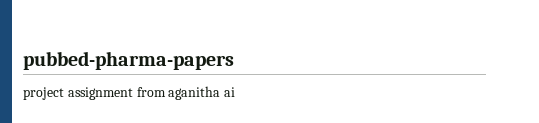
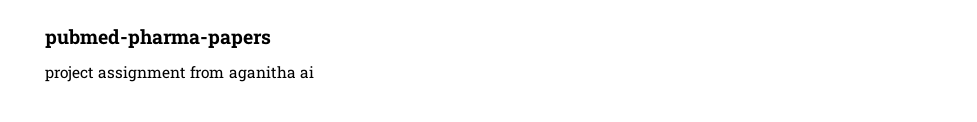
[23,51,234,70] pubbed-pharma-papers -> [45,29,271,48] pubmed-pharma-papers

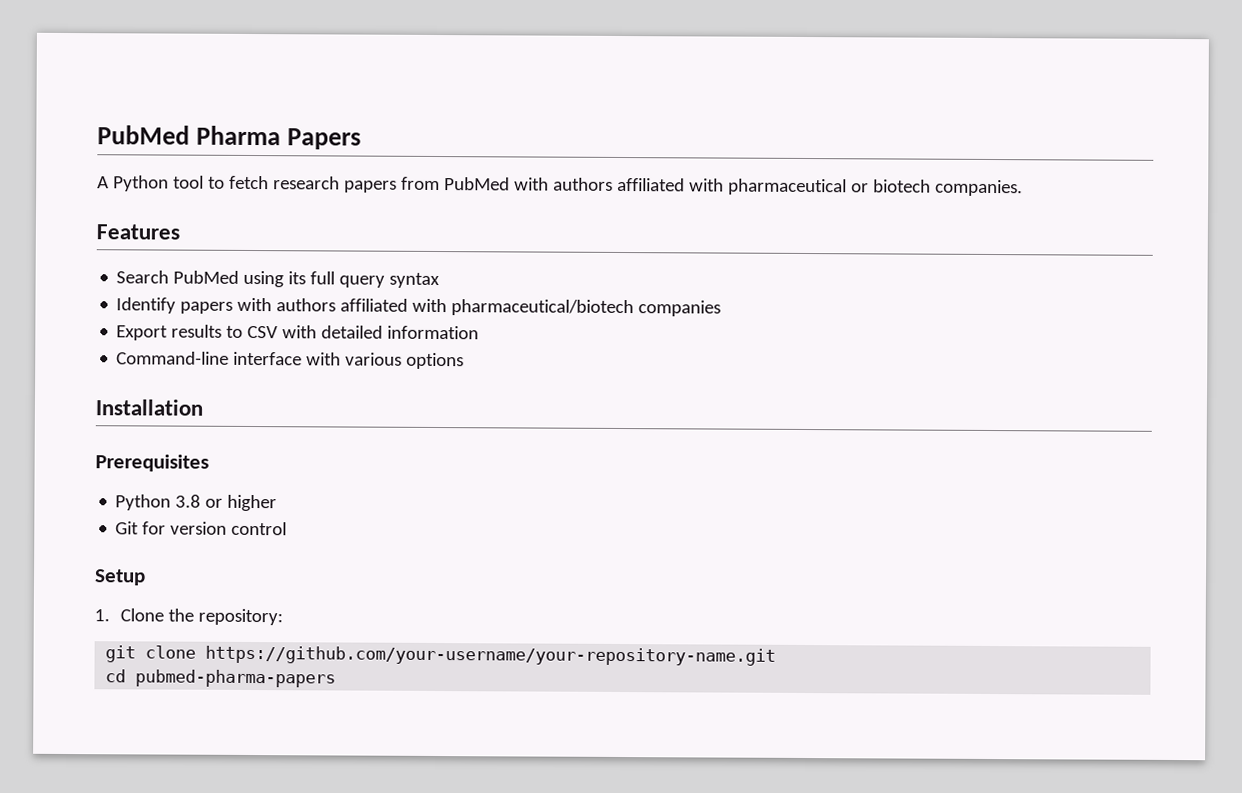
[45,29,271,48] [45,66,314,82] pubmed-pharma-papers // project assignment from aganitha ai -> [97,125,362,150] [97,175,1023,197] [96,224,180,240] [116,270,441,289] [116,297,722,317] [116,324,480,341] [116,351,465,370] [95,399,203,416] [95,454,209,472] [115,494,278,512] [115,521,288,536] [94,569,146,586] [94,608,284,626] [105,645,777,666] [105,669,337,688] PubMed Pharma Papers // A Python tool to fetch research papers from PubMed with authors affiliated with pharmaceutical or biotech companies. // Features // Search PubMed using its full query syntax // Identify papers with authors affiliated with pharmaceutical/biotech companies // Export results to CSV with detailed information // Command-line interface with various options // Installation // Prerequisites // Python 3.8 or higher // Git for version control // Setup // 1. Clone the repository: // git clone https://github.com/your-username/your-repository-name.git // cd pubmed-pharma-papers

